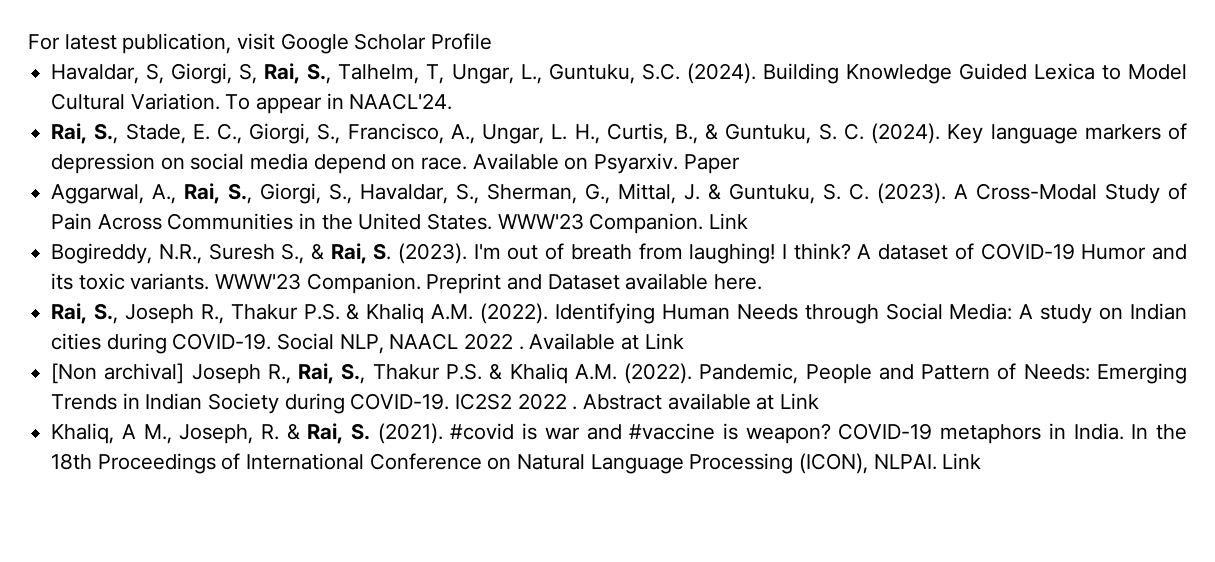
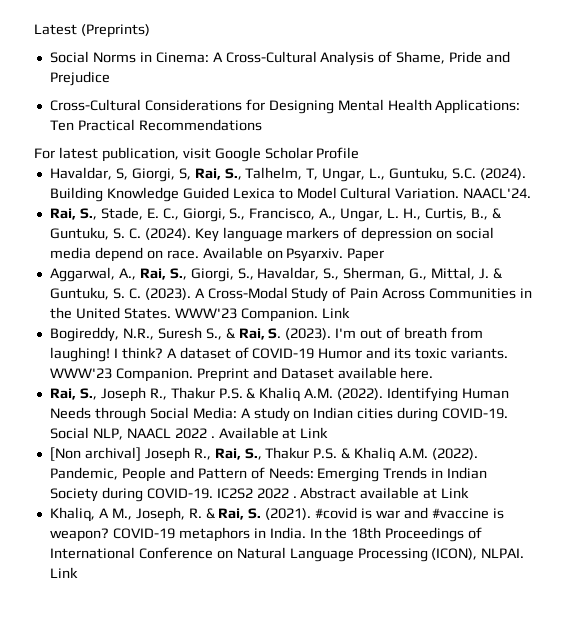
(28, 42) none -> [34,24,150,38] [49,51,511,66] [49,71,110,86] [49,99,521,114] [49,119,262,131] Latest (Preprints) // Social Norms in Cinema: A Cross-Cultural Analysis of Shame, Pride and Prejudice // Cross-Cultural Considerations for Designing Mental Health Applications: Ten Practical Recommendations //
[225,93,344,114] To appear in -> (460, 193) none

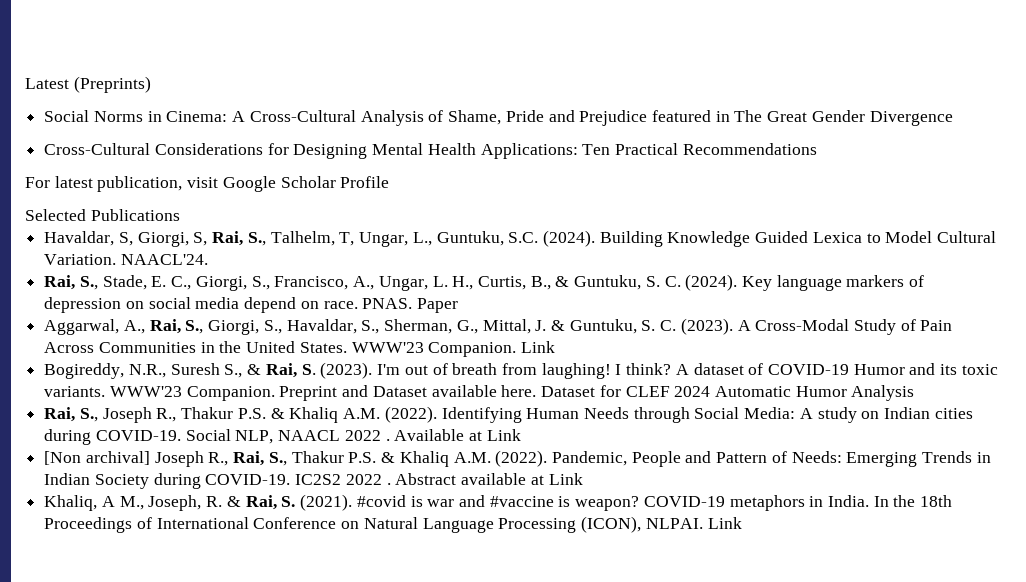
(110, 78) none -> [651,110,953,126] featured in The Great Gender Divergence
(360, 153) none -> [25,209,180,221] // Selected Publications
[202,247,344,262] Available on Psyarxiv. -> [362,298,413,309] PNAS.
(434, 373) none -> [541,385,915,401] Dataset for CLEF 2024 Automatic Humor Analysis

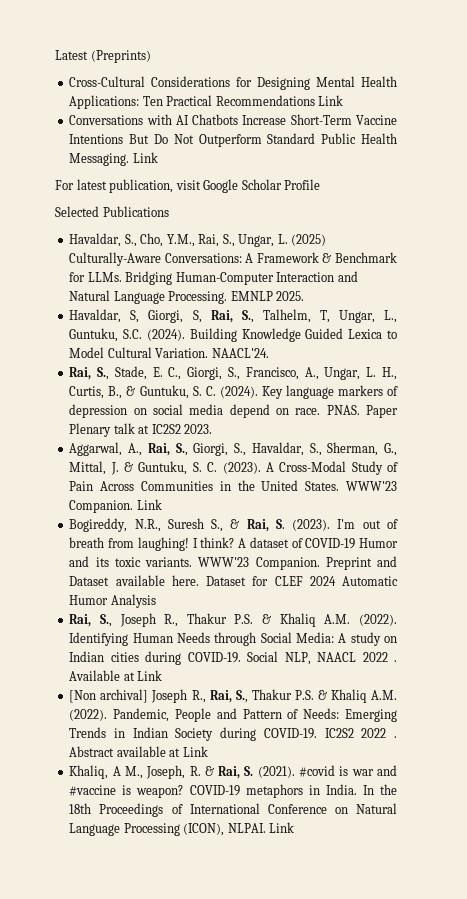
[44,110,953,126] // Social Norms in Cinema: A Cross-Cultural Analysis of Shame, Pride and Prejudice featured in The Great Gender Divergence -> (151, 56) none
(817, 149) none -> [318,95,344,106] [69,114,397,125] [69,133,397,147] [69,152,158,166] Link // Conversations with AI Chatbots Increase Short-Term Vaccine Intentions But Do Not Outperform Standard Public Health Messaging. Link
(180, 215) none -> [69,233,327,247] [69,252,397,266] [69,271,358,285] [69,290,305,304] // Havaldar, S., Cho, Y.M., Rai, S., Ungar, L. (2025) Culturally-Aware Conversations: A Framework & Benchmark for LLMs. Bridging Human-Computer Interaction and Natural Language Processing. EMNLP 2025.
(459, 305) none -> [69,423,213,437] Plenary talk at IC2S2 2023.

